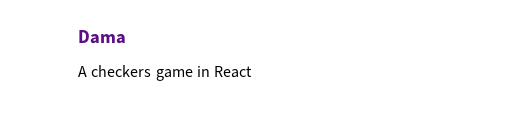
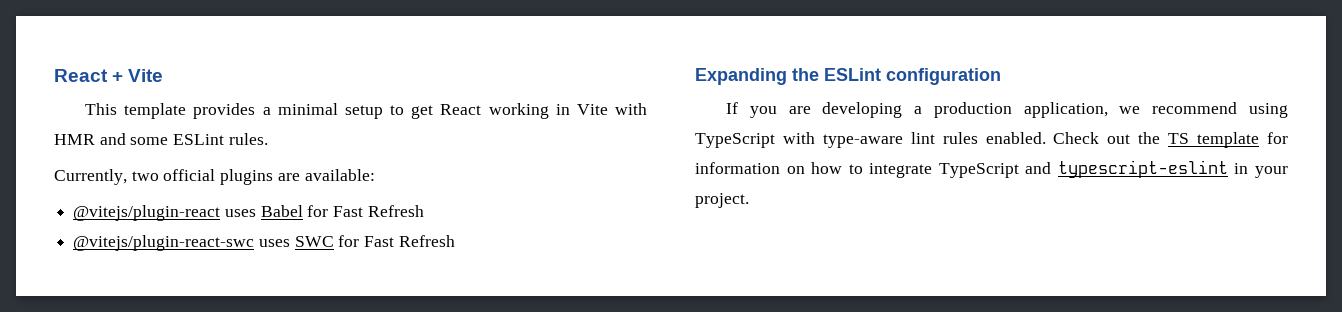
[78,30,126,44] [78,65,253,81] Dama // A checkers game in React -> [54,69,164,82] [85,103,647,119] [54,133,268,145] [54,169,375,185] [73,205,424,221] [73,235,455,251] [695,68,1001,85] [726,102,1288,118] [695,132,1288,148] [695,160,1288,178] [695,193,749,208] React + Vite // This template provides a minimal setup to get React working in Vite with HMR and some ESLint rules. // Currently, two official plugins are available: // @vitejs/plugin-react uses Babel for Fast Refresh // @vitejs/plugin-react-swc uses SWC for Fast Refresh // Expanding the ESLint configuration // If you are developing a production application, we recommend using TypeScript with type-aware lint rules enabled. Check out the TS template for information on how to integrate TypeScript and typescript-eslint in your project.

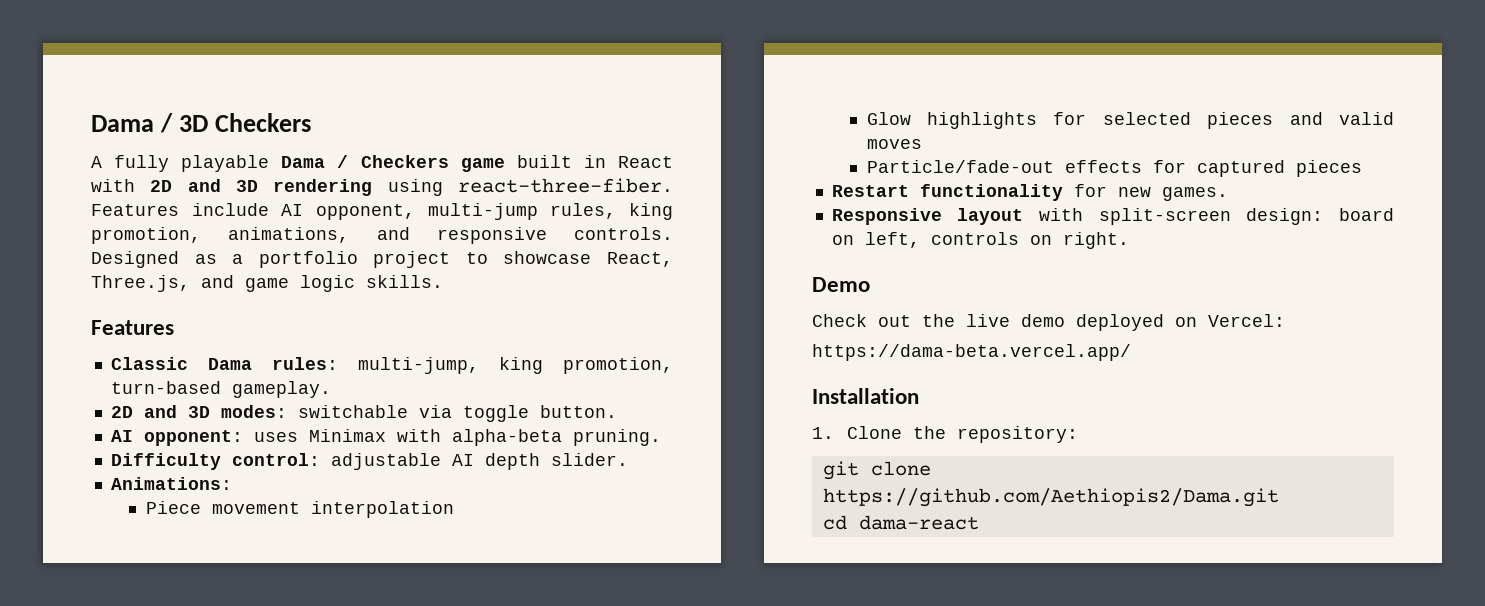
[54,69,164,82] [85,103,647,119] [54,133,268,145] [54,169,375,185] [73,205,424,221] [73,235,455,251] [695,68,1001,85] [726,102,1288,118] [695,132,1288,148] [695,160,1288,178] [695,193,749,208] React + Vite // This template provides a minimal setup to get React working in Vite with HMR and some ESLint rules. // Currently, two official plugins are available: // @vitejs/plugin-react uses Babel for Fast Refresh // @vitejs/plugin-react-swc uses SWC for Fast Refresh // Expanding the ESLint configuration // If you are developing a production application, we recommend using TypeScript with type-aware lint rules enabled. Check out the TS template for information on how to integrate TypeScript and typescript-eslint in your project. -> [91,113,311,133] [91,155,673,172] [91,178,673,196] [91,203,673,220] [91,227,673,244] [91,251,673,268] [91,275,443,292] [91,320,174,335] [110,357,673,374] [110,381,331,398] [110,405,617,422] [110,429,661,446] [110,453,628,470] [110,477,232,490] [145,501,454,518] [866,112,1394,129] [866,139,922,149] [866,160,1362,177] [831,184,1228,201] [831,208,1394,225] [831,232,1129,249] [812,277,870,292] [812,314,1285,331] [812,344,1131,361] [812,388,919,404] [812,426,1078,443] [822,461,931,480] [822,488,1279,507] [822,515,979,530] Dama / 3D Checkers // A fully playable Dama / Checkers game built in React with 2D and 3D rendering using react-three-fiber. Features include AI opponent, multi-jump rules, king promotion, animations, and responsive controls. Designed as a portfolio project to showcase React, Three.js, and game logic skills. // Features // Classic Dama rules: multi-jump, king promotion, turn-based gameplay. // 2D and 3D modes: switchable via toggle button. // AI opponent: uses Minimax with alpha-beta pruning. // Difficulty control: adjustable AI depth slider. // Animations: // Piece movement interpolation // Glow highlights for selected pieces and valid moves // Particle/fade-out effects for captured pieces // Restart functionality for new games. // Responsive layout with split-screen design: board on left, controls on right. // Demo // Check out the live demo deployed on Vercel: // https://dama-beta.vercel.app/ // Installation // 1. Clone the repository: // git clone https://github.com/Aethiopis2/Dama.git // cd dama-react

